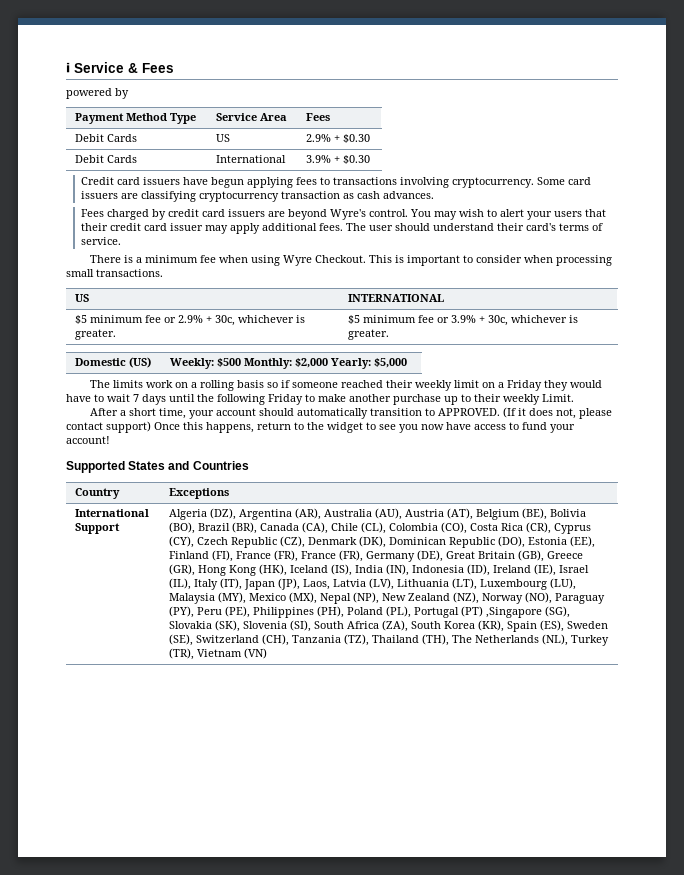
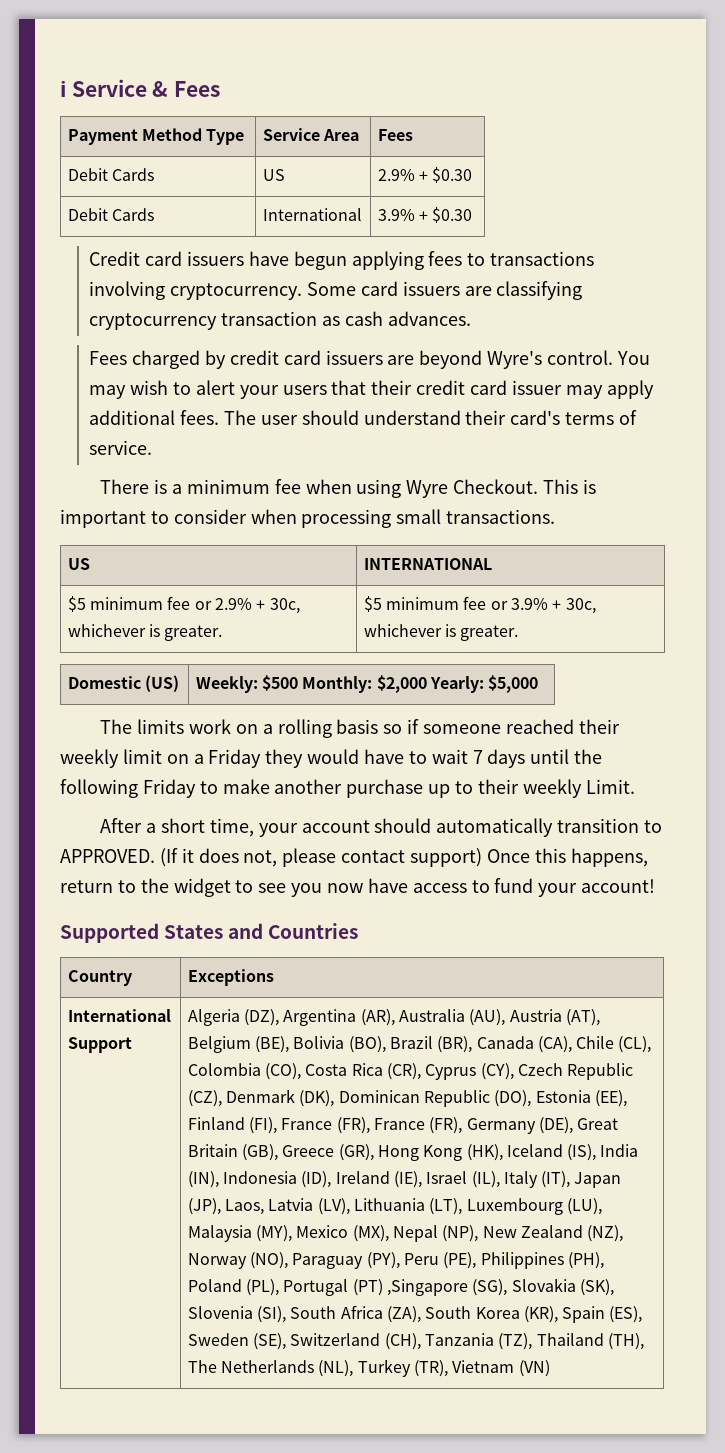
[66,88,129,99] // powered by -> (221, 89) none

